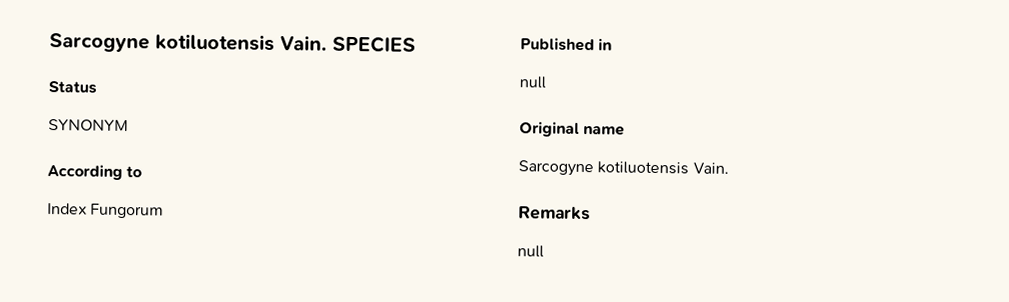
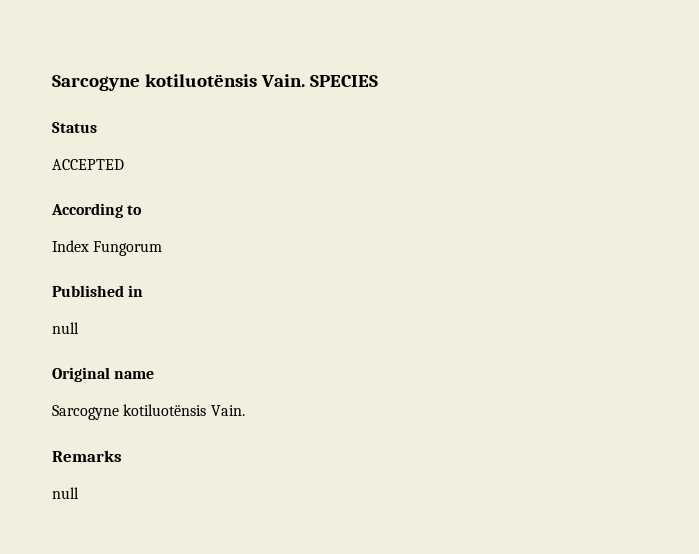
[49,33,275,53] Sarcogyne kotiluotensis -> [52,74,257,91] Sarcogyne kotiluotënsis
[48,119,129,132] SYNONYM -> [52,159,124,170] ACCEPTED
[597,161,690,175] kotiluotensis -> [123,404,207,416] kotiluotënsis

